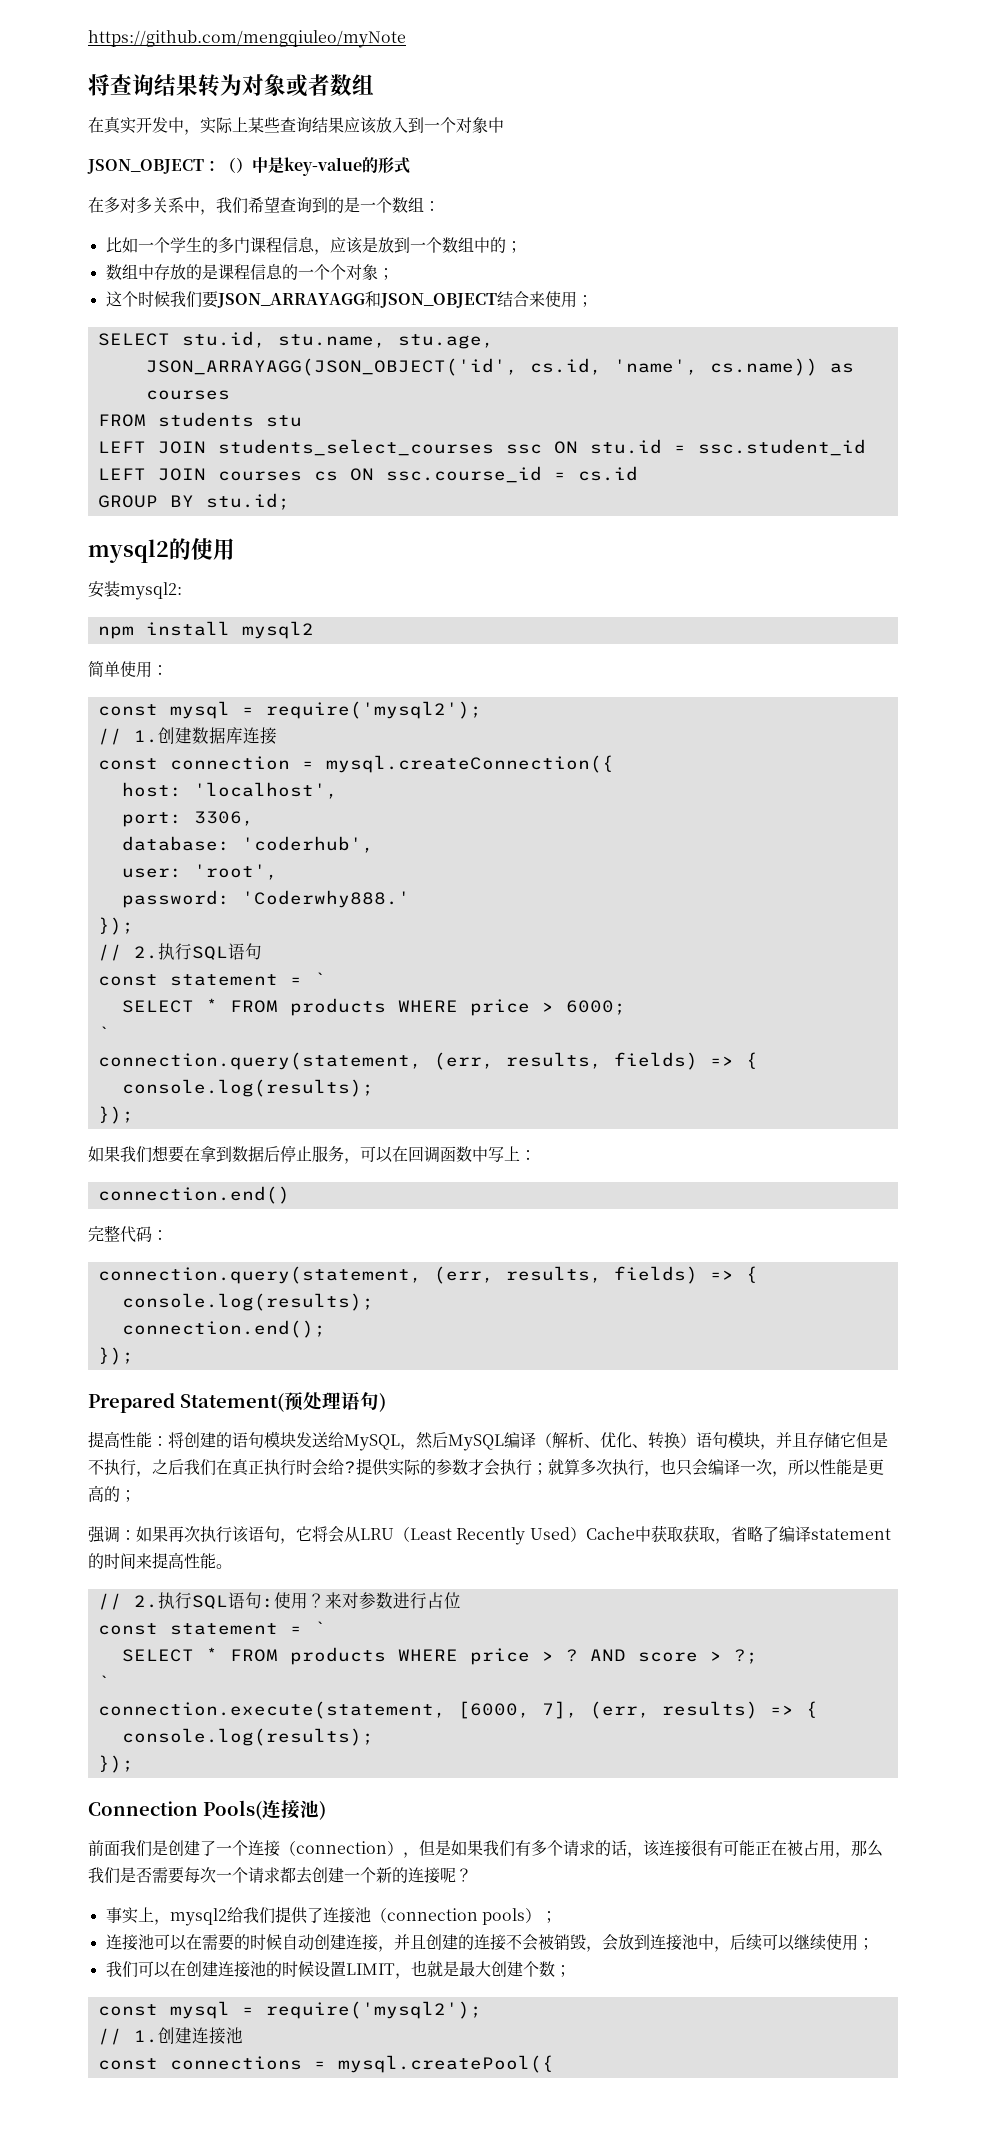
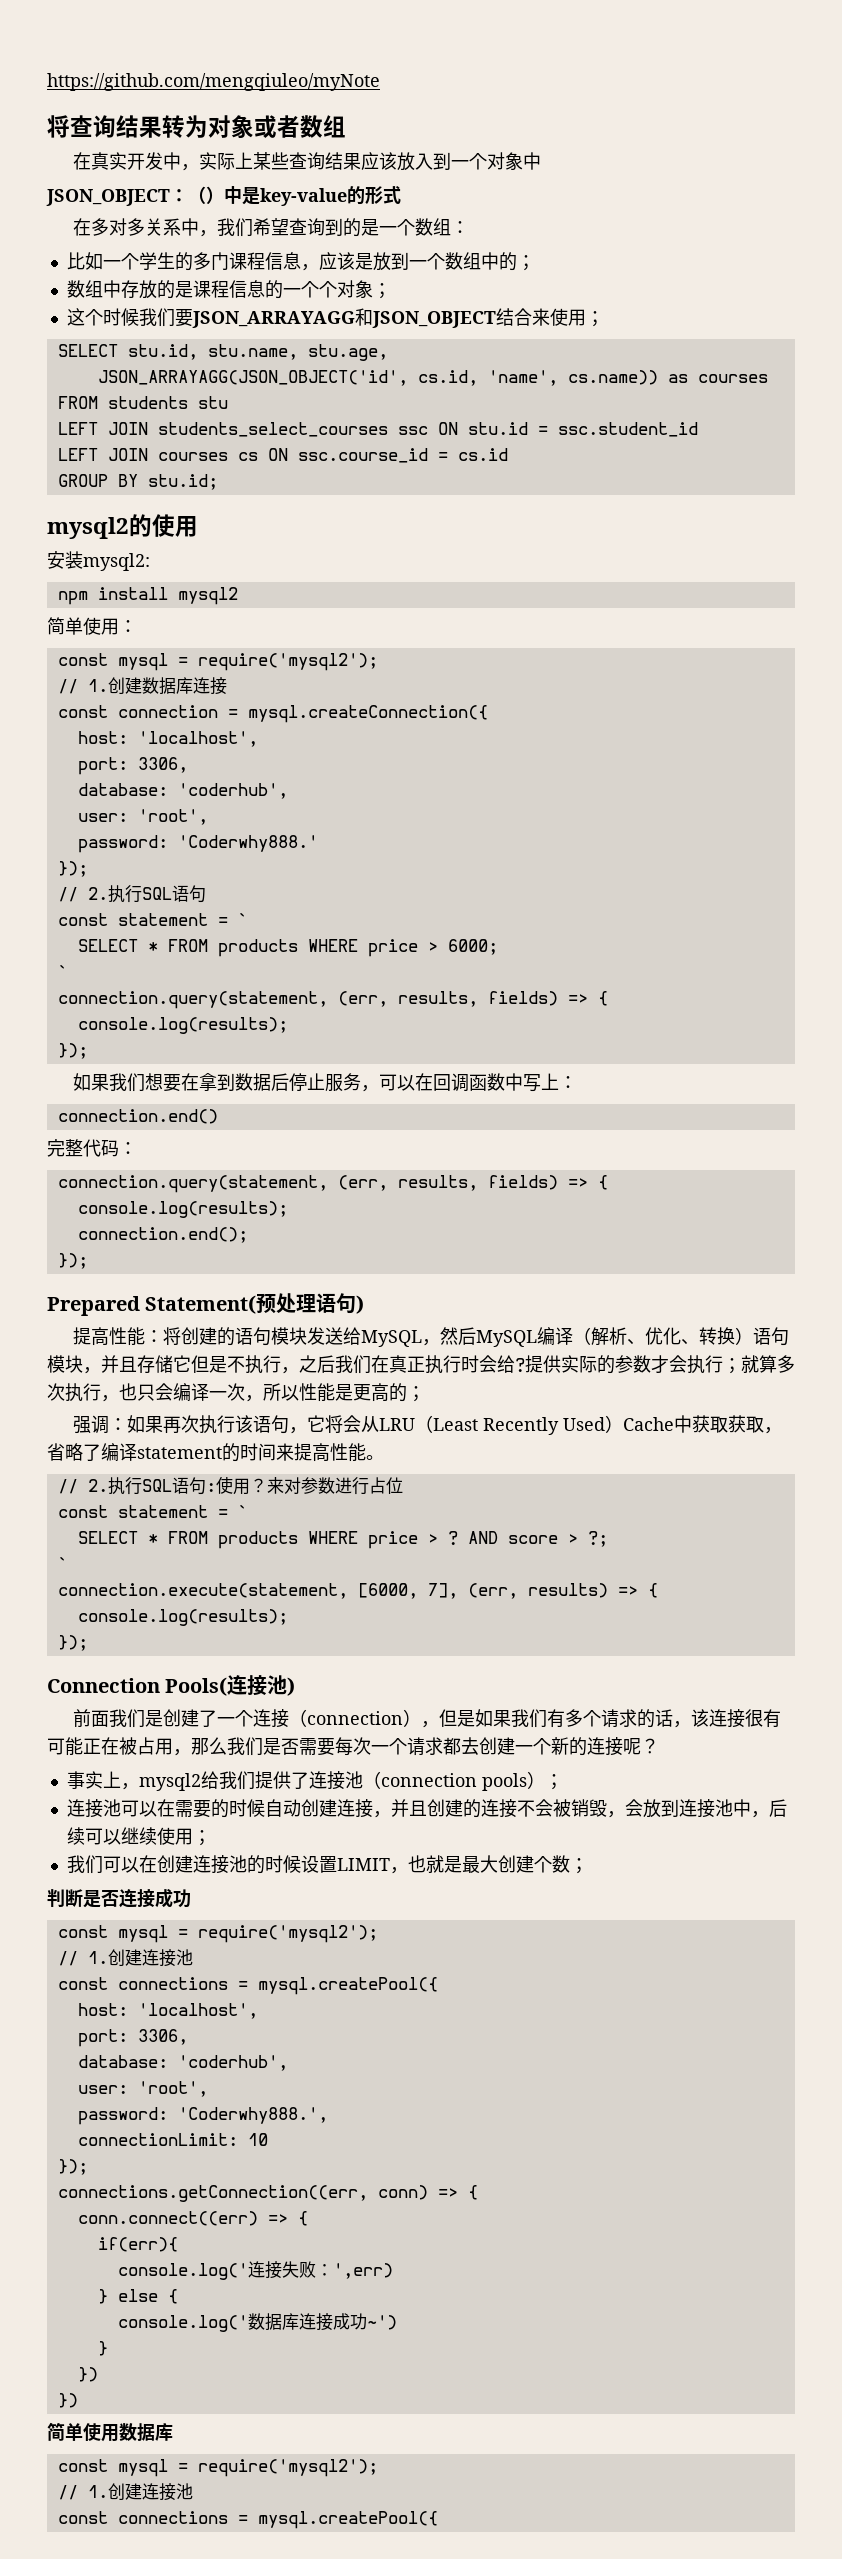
(571, 1971) none -> [47,1888,191,1908] // 判断是否连接成功
(554, 2064) none -> [77,2003,258,2019] [77,2029,188,2047] [77,2055,288,2071] [77,2081,208,2097] [77,2107,328,2125] [77,2133,268,2146] [57,2159,88,2175] [57,2185,478,2202] [77,2211,308,2226] [97,2237,178,2252] [117,2261,393,2280] [97,2289,178,2304] [117,2313,397,2332] [97,2341,108,2356] [77,2367,98,2382] [57,2393,78,2408] [47,2422,173,2442] [57,2459,378,2477] [57,2483,193,2501] [57,2511,438,2529] // host: 'localhost', // port: 3306, // database: 'coderhub', // user: 'root', // password: 'Coderwhy888.', // connectionLimit: 10 // }); // connections.getConnection((err, conn) => { // conn.connect((err) => { // if(err){ // console.log('连接失败：',err) // } else { // console.log('数据库连接成功~') // } // }) // }) // 简单使用数据库 // const mysql = require('mysql2'); // // 1.创建连接池 // const connections = mysql.createPool({

